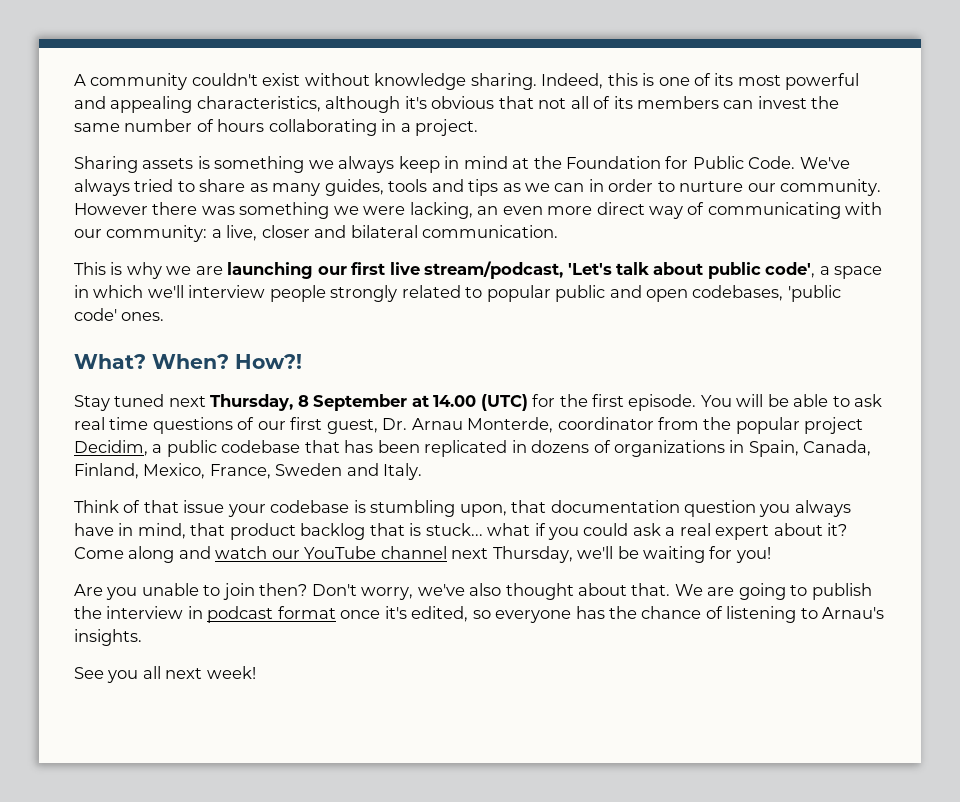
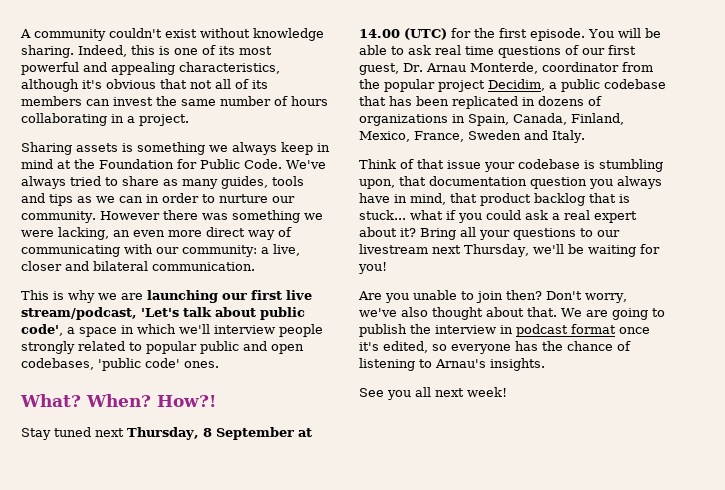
[74,546,447,563] Come along and watch our YouTube channel -> [420,227,620,240] [359,244,428,254] Bring all your questions to our livestream

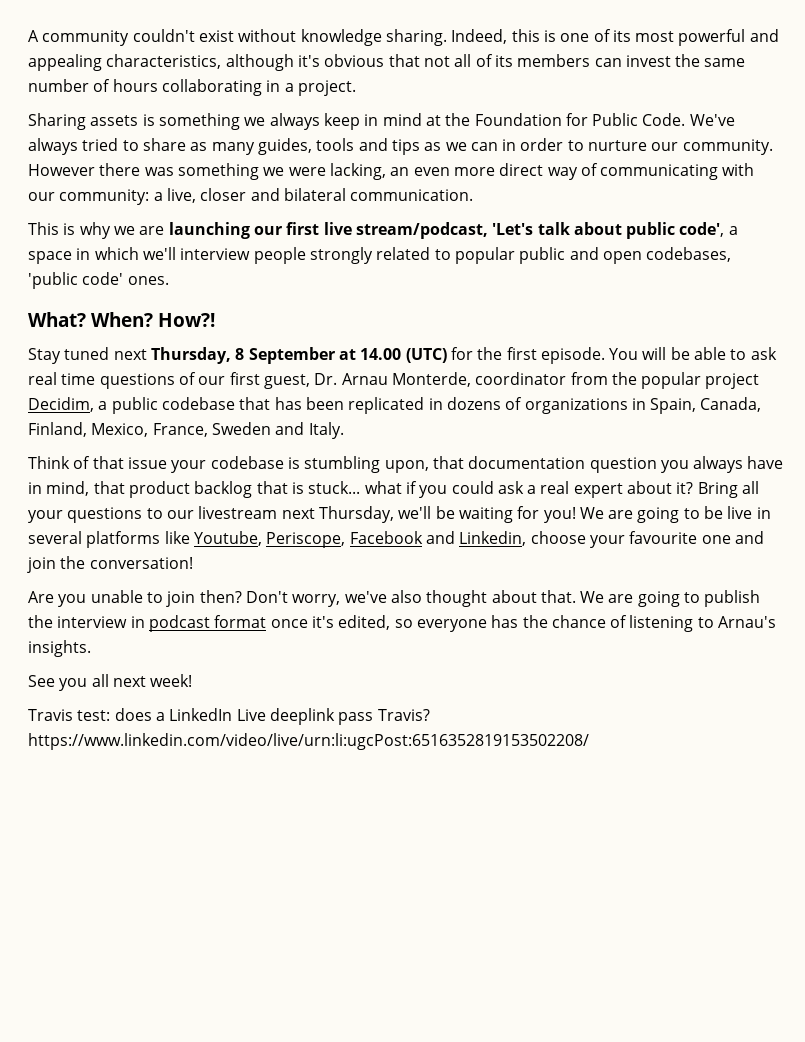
(387, 268) none -> [579,506,771,523] [28,531,764,548] [27,556,193,573] We are going to be live in several platforms like Youtube, Periscope, Facebook and Linkedin, choose your favourite one and join the conversation!
(507, 392) none -> [28,708,430,725] [28,733,589,750] // Travis test: does a LinkedIn Live deeplink pass Travis? https://www.linkedin.com/video/live/urn:li:ugcPost:6516352819153502208/

